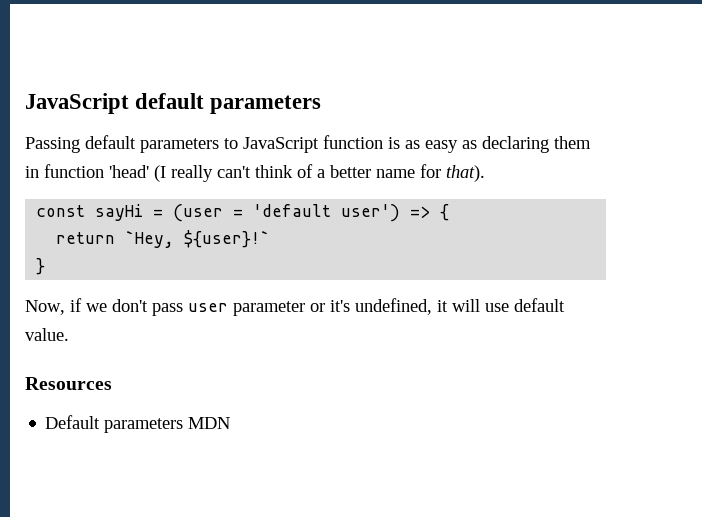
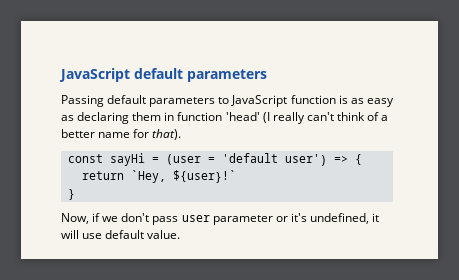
[25,377,112,390] [45,415,231,433] // Resources // Default parameters MDN -> (181, 234) none

